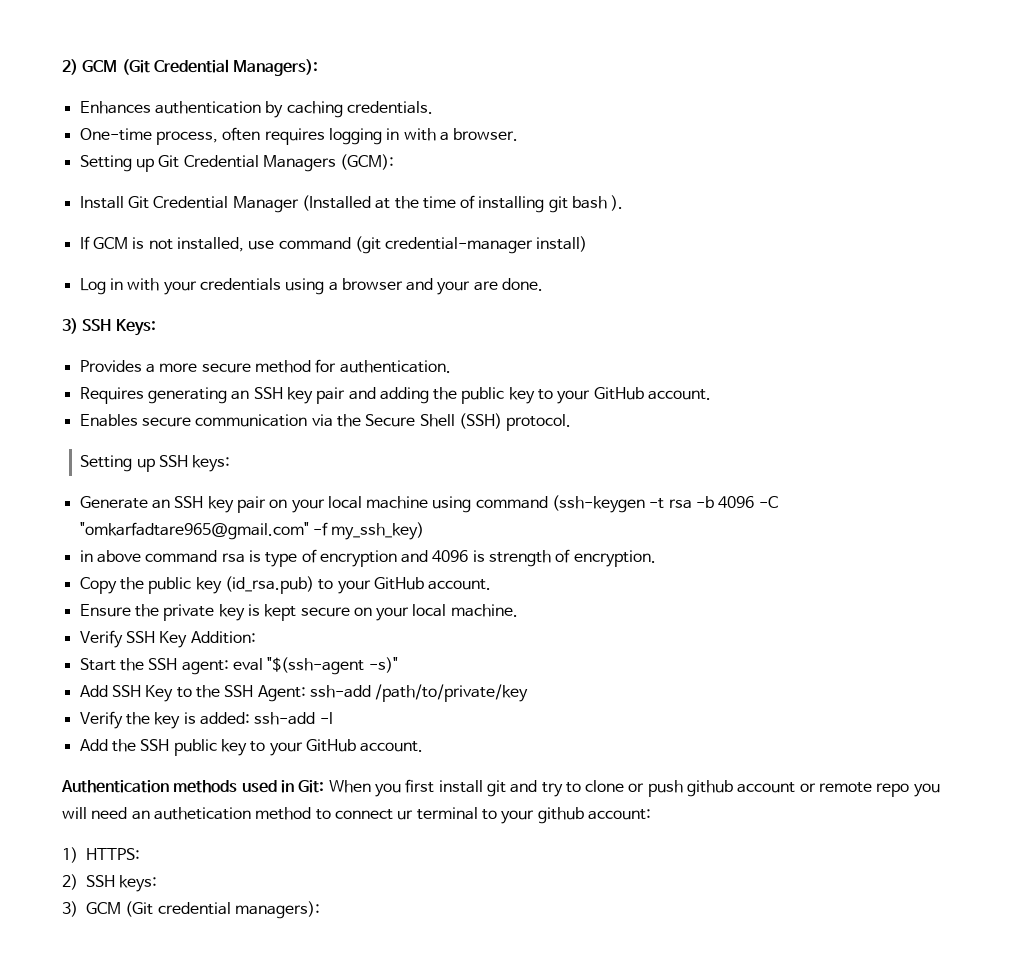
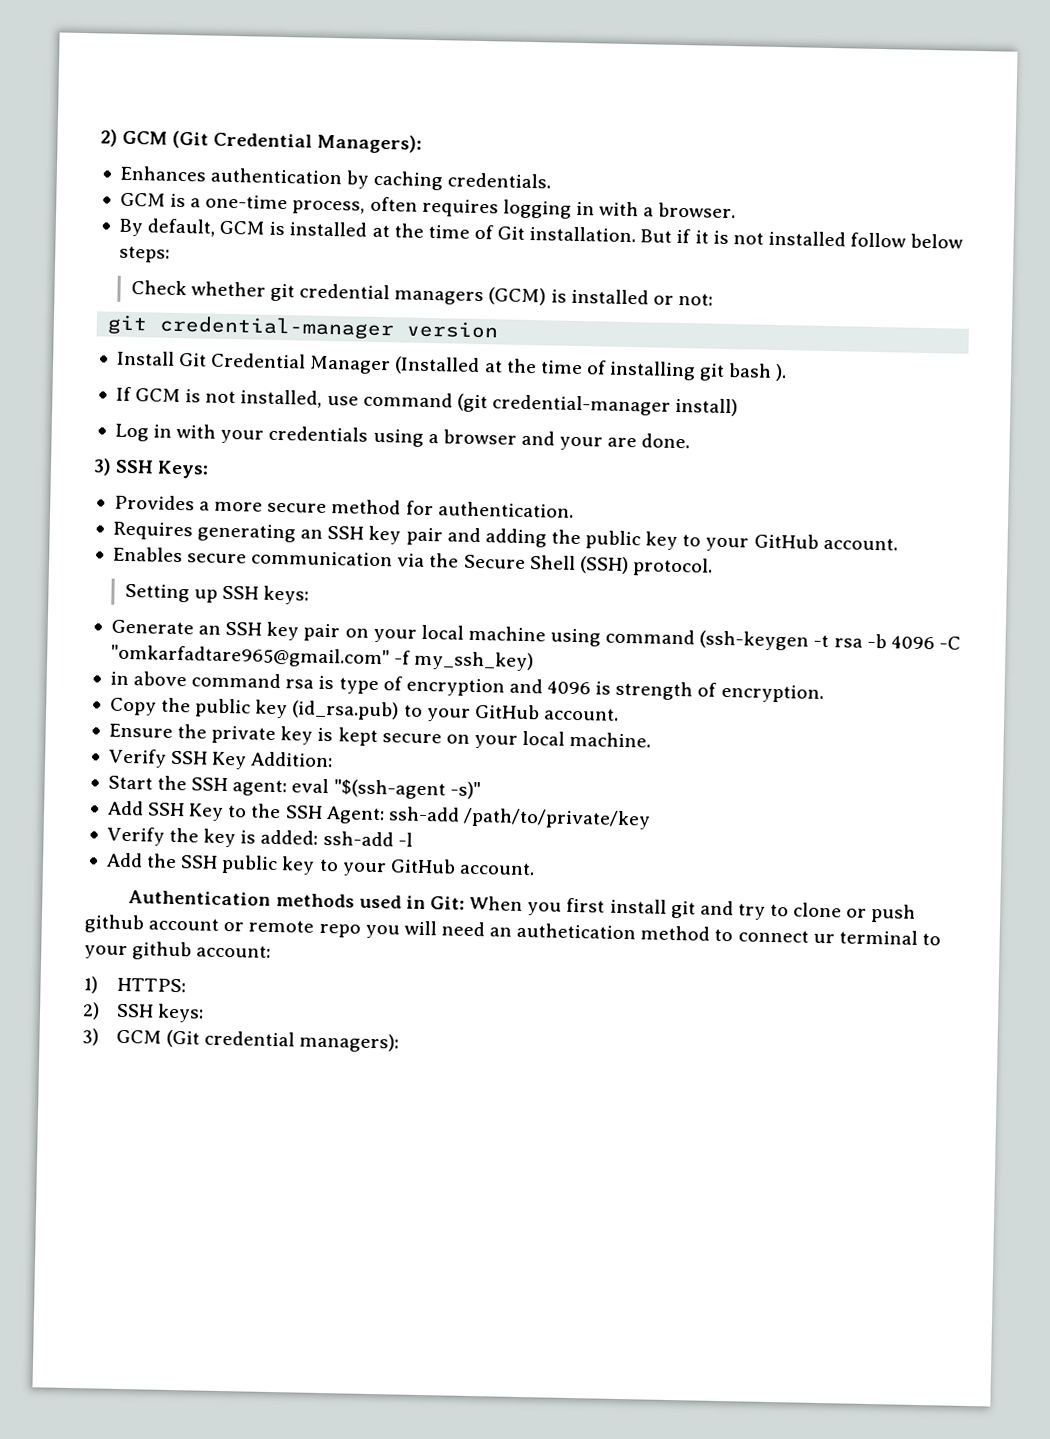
[79,128,152,141] One-time -> [119,192,289,210] GCM is a one-time
[79,154,395,172] Setting up Git Credential Managers (GCM): -> [118,218,964,249] [118,245,170,263] [130,279,713,306] [107,314,499,340] By default, GCM is installed at the time of Git installation. But if it is not installed follow below steps: // Check whether git credential managers (GCM) is installed or not: // git credential-manager version

